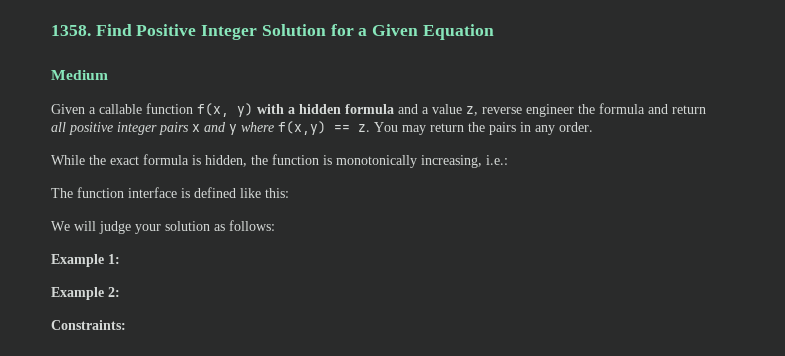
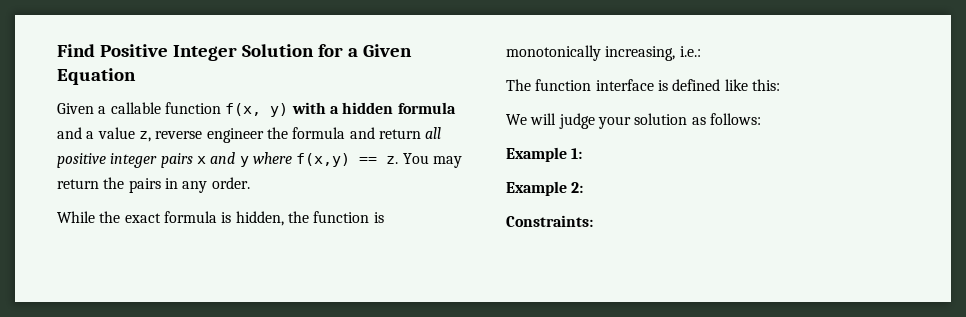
[51,25,91,36] 1358. -> (57, 50) none
[51,70,108,80] // Medium -> (136, 76) none

